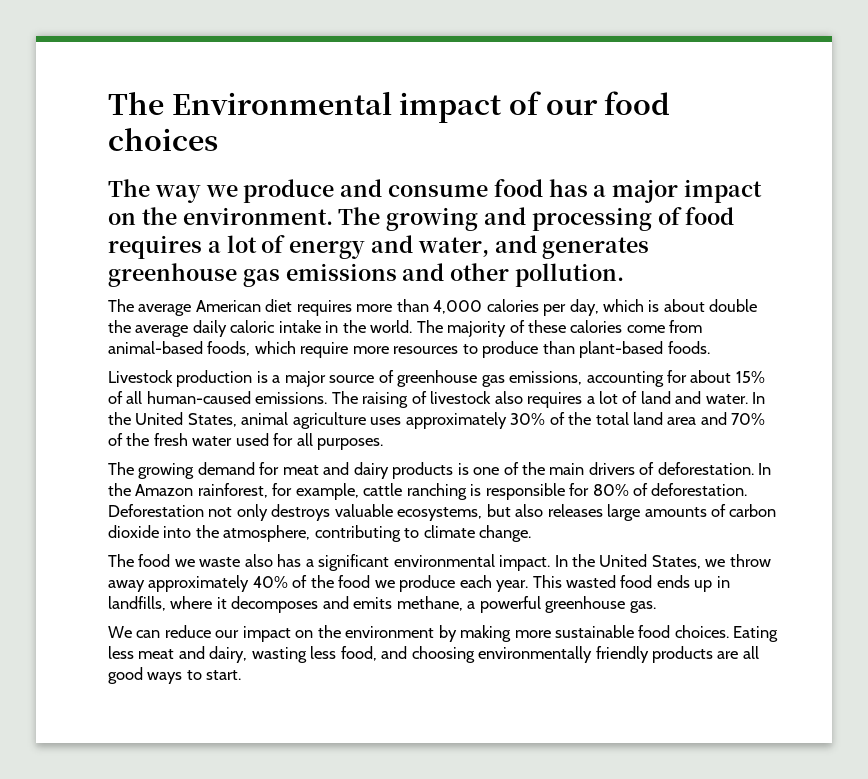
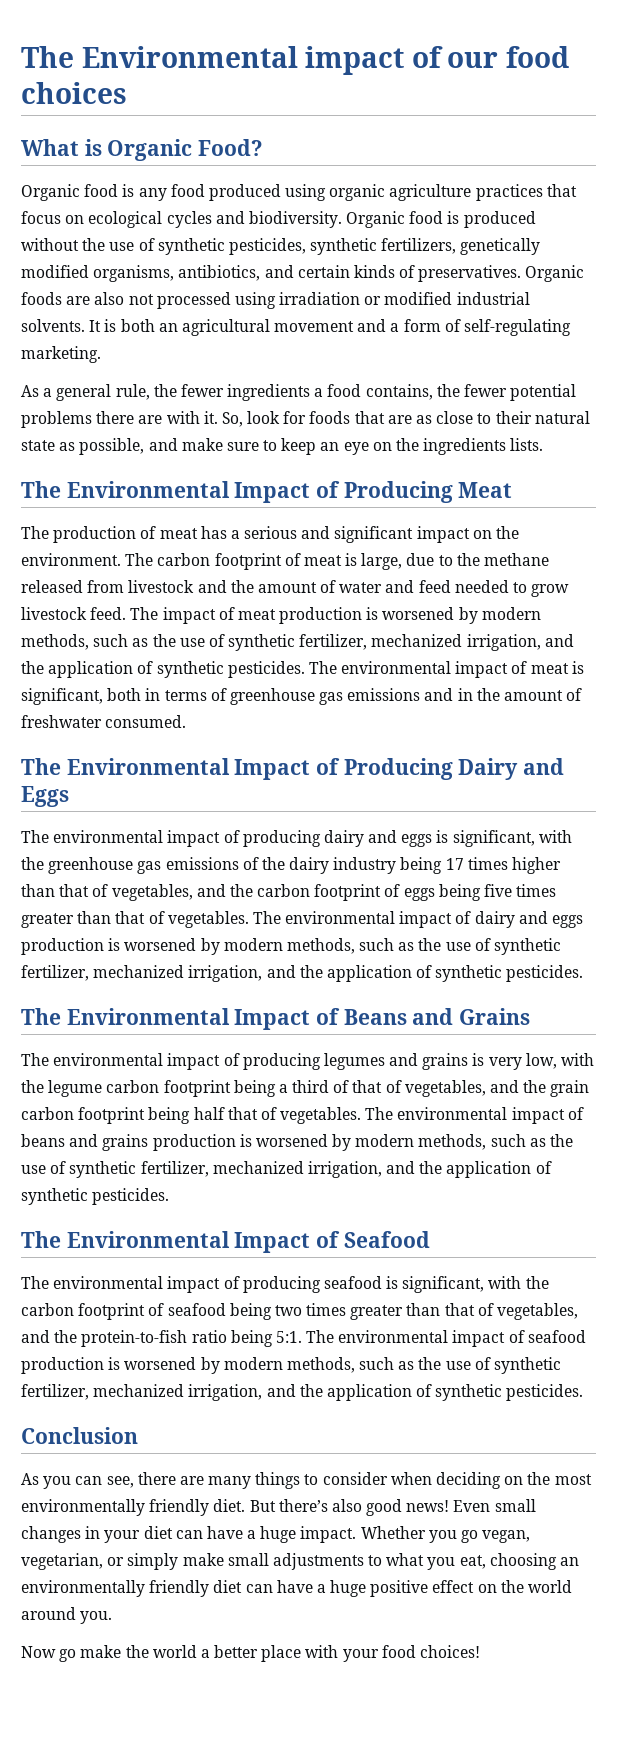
[108,179,679,203] The way we produce and consume food has a major -> [21,139,264,161] [21,184,577,201] [21,211,536,228] [21,238,541,255] [21,265,585,282] [21,292,530,309] [21,319,572,336] [21,346,101,363] [21,384,577,401] [21,411,590,428] [21,438,544,455] [21,481,513,503] [21,526,414,543] What is Organic Food? // Organic food is any food produced using organic agriculture practices that focus on ecological cycles and biodiversity. Organic food is produced without the use of synthetic pesticides, synthetic fertilizers, genetically modified organisms, antibiotics, and certain kinds of preservatives. Organic foods are also not processed using irradiation or modified industrial solvents. It is both an agricultural movement and a form of self-regulating marketing. // As a general rule, the fewer ingredients a food contains, the fewer potential problems there are with it. So, look for foods that are as close to their natural state as possible, and make sure to keep an eye on the ingredients lists. // The Environmental Impact of Producing Meat // The production of meat has a serious and significant
[386,207,735,231] [108,235,650,259] [108,263,625,287] [108,299,758,316] [108,320,703,337] [108,341,710,358] [108,370,765,387] [108,391,766,408] [108,412,766,429] [108,433,384,450] [108,462,772,479] [108,483,748,500] [108,504,777,521] [108,525,532,542] [108,554,771,571] [108,575,730,592] [108,596,656,613] [108,625,779,642] [108,646,759,663] [108,667,242,684] growing and processing of food requires a lot of energy and water, and generates greenhouse gas emissions and other pollution. // The average American diet requires more than 4,000 calories per day, which is about double the average daily caloric intake in the world. The majority of these calories come from animal-based foods, which require more resources to produce than plant-based foods. // Livestock production is a major source of greenhouse gas emissions, accounting for about 15% of all human-caused emissions. The raising of livestock also requires a lot of land and water. In the United States, animal agriculture uses approximately 30% of the total land area and 70% of the fresh water used for all purposes. // The growing demand for meat and dairy products is one of the main drivers of deforestation. In the Amazon rainforest, for example, cattle ranching is responsible for 80% of deforestation. Deforestation not only destroys valuable ecosystems, but also releases large amounts of carbon dioxide into the atmosphere, contributing to climate change. // The food we waste also has a significant environmental impact. In the United States, we throw away approximately 40% of the food we produce each year. This wasted food ends up in landfills, where it decomposes and emits methane, a powerful greenhouse gas. // We can reduce our impact on the environment by making more sustainable food choices. Eating less meat and dairy, wasting less food, and choosing environmentally friendly products are all good ways to start. -> [157,553,550,570] [21,580,570,597] [21,607,541,624] [21,634,574,651] [21,661,584,678] [21,688,583,705] [21,715,187,728] [21,758,565,780] [21,786,69,807] [21,830,572,847] [21,857,562,874] [21,884,557,901] [21,911,584,928] [21,938,562,955] [21,965,584,982] [21,1008,531,1030] [21,1053,595,1070] [21,1080,590,1097] [21,1107,584,1124] [21,1134,574,1151] [21,1161,552,1178] [21,1188,170,1205] [21,1231,430,1253] [21,1276,549,1293] [21,1303,579,1320] [21,1330,586,1347] [21,1357,562,1374] [21,1384,584,1401] [21,1427,138,1444] [21,1472,592,1489] [21,1499,536,1516] [21,1526,531,1543] [21,1553,580,1570] [21,1580,573,1597] [21,1607,113,1624] [21,1645,481,1662] carbon footprint of meat is large, due to the methane released from livestock and the amount of water and feed needed to grow livestock feed. The impact of meat production is worsened by modern methods, such as the use of synthetic fertilizer, mechanized irrigation, and the application of synthetic pesticides. The environmental impact of meat is significant, both in terms of greenhouse gas emissions and in the amount of freshwater consumed. // The Environmental Impact of Producing Dairy and Eggs // The environmental impact of producing dairy and eggs is significant, with the greenhouse gas emissions of the dairy industry being 17 times higher than that of vegetables, and the carbon footprint of eggs being five times greater than that of vegetables. The environmental impact of dairy and eggs production is worsened by modern methods, such as the use of synthetic fertilizer, mechanized irrigation, and the application of synthetic pesticides. // The Environmental Impact of Beans and Grains // The environmental impact of producing legumes and grains is very low, with the legume carbon footprint being a third of that of vegetables, and the grain carbon footprint being half that of vegetables. The environmental impact of beans and grains production is worsened by modern methods, such as the use of synthetic fertilizer, mechanized irrigation, and the application of synthetic pesticides. // The Environmental Impact of Seafood // The environmental impact of producing seafood is significant, with the carbon footprint of seafood being two times greater than that of vegetables, and the protein-to-fish ratio being 5:1. The environmental impact of seafood production is worsened by modern methods, such as the use of synthetic fertilizer, mechanized irrigation, and the application of synthetic pesticides. // Conclusion // As you can see, there are many things to consider when deciding on the most environmentally friendly diet. But there’s also good news! Even small changes in your diet can have a huge impact. Whether you go vegan, vegetarian, or simply make small adjustments to what you eat, choosing an environmentally friendly diet can have a huge positive effect on the world around you. // Now go make the world a better place with your food choices!

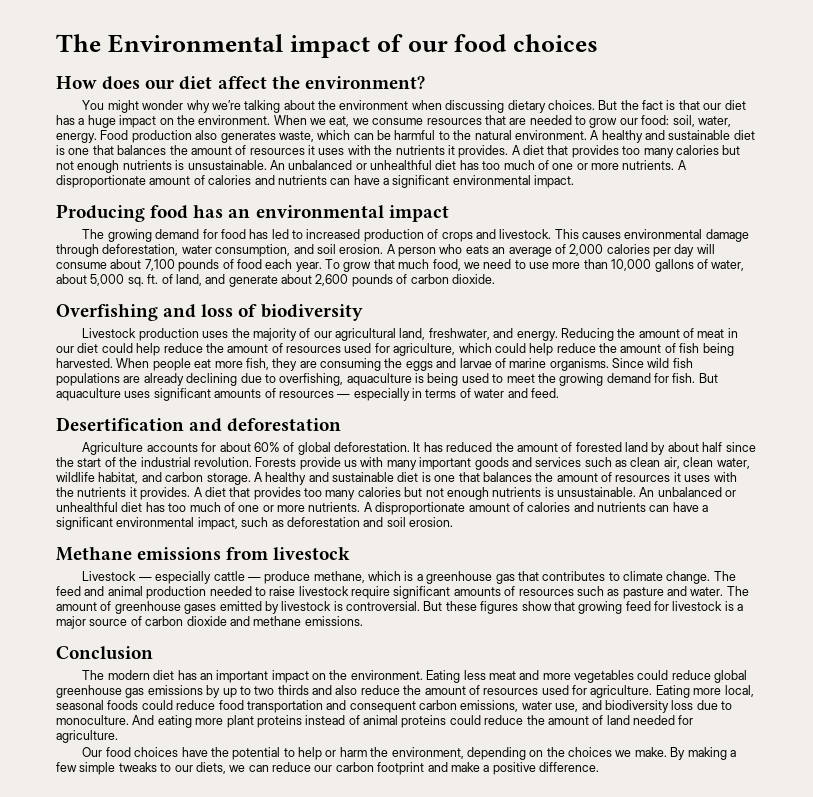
[21,139,264,161] [21,184,577,201] [21,211,536,228] [21,238,541,255] [21,265,585,282] [21,292,530,309] [21,319,572,336] [21,346,101,363] [21,384,577,401] [21,411,590,428] [21,438,544,455] [21,481,513,503] [21,526,520,543] [21,553,550,570] [21,580,570,597] [21,607,541,624] [21,634,574,651] [21,661,584,678] [21,688,583,705] [21,715,187,728] [21,758,565,780] [21,786,69,807] [21,830,572,847] [21,857,562,874] [21,884,557,901] [21,911,584,928] [21,938,562,955] [21,965,584,982] [21,1008,531,1030] [21,1053,595,1070] [21,1080,590,1097] [21,1107,584,1124] [21,1134,574,1151] [21,1161,552,1178] [21,1188,170,1205] [21,1231,430,1253] [21,1276,549,1293] [21,1303,579,1320] [21,1330,586,1347] [21,1357,562,1374] [21,1384,584,1401] [21,1427,138,1444] [21,1472,592,1489] [21,1499,536,1516] [21,1526,531,1543] [21,1553,580,1570] [21,1580,573,1597] [21,1607,113,1624] [21,1645,481,1662] What is Organic Food? // Organic food is any food produced using organic agriculture practices that focus on ecological cycles and biodiversity. Organic food is produced without the use of synthetic pesticides, synthetic fertilizers, genetically modified organisms, antibiotics, and certain kinds of preservatives. Organic foods are also not processed using irradiation or modified industrial solvents. It is both an agricultural movement and a form of self-regulating marketing. // As a general rule, the fewer ingredients a food contains, the fewer potential problems there are with it. So, look for foods that are as close to their natural state as possible, and make sure to keep an eye on the ingredients lists. // The Environmental Impact of Producing Meat // The production of meat has a serious and significant impact on the environment. The carbon footprint of meat is large, due to the methane released from livestock and the amount of water and feed needed to grow livestock feed. The impact of meat production is worsened by modern methods, such as the use of synthetic fertilizer, mechanized irrigation, and the application of synthetic pesticides. The environmental impact of meat is significant, both in terms of greenhouse gas emissions and in the amount of freshwater consumed. // The Environmental Impact of Producing Dairy and Eggs // The environmental impact of producing dairy and eggs is significant, with the greenhouse gas emissions of the dairy industry being 17 times higher than that of vegetables, and the carbon footprint of eggs being five times greater than that of vegetables. The environmental impact of dairy and eggs production is worsened by modern methods, such as the use of synthetic fertilizer, mechanized irrigation, and the application of synthetic pesticides. // The Environmental Impact of Beans and Grains // The environmental impact of producing legumes and grains is very low, with the legume carbon footprint being a third of that of vegetables, and the grain carbon footprint being half that of vegetables. The environmental impact of beans and grains production is worsened by modern methods, such as the use of synthetic fertilizer, mechanized irrigation, and the application of synthetic pesticides. // The Environmental Impact of Seafood // The environmental impact of producing seafood is significant, with the carbon footprint of seafood being two times greater than that of vegetables, and the protein-to-fish ratio being 5:1. The environmental impact of seafood production is worsened by modern methods, such as the use of synthetic fertilizer, mechanized irrigation, and the application of synthetic pesticides. // Conclusion // As you can see, there are many things to consider when deciding on the most environmentally friendly diet. But there’s also good news! Even small changes in your diet can have a huge impact. Whether you go vegan, vegetarian, or simply make small adjustments to what you eat, choosing an environmentally friendly diet can have a huge positive effect on the world around you. // Now go make the world a better place with your food choices! -> [56,76,425,90] [82,100,746,113] [56,115,731,128] [56,130,755,143] [56,145,741,158] [56,160,687,173] [56,175,575,188] [56,204,449,222] [82,229,749,242] [56,244,715,257] [56,259,745,272] [56,274,495,287] [56,304,363,321] [82,328,738,341] [56,343,734,356] [56,358,693,371] [56,373,718,386] [56,388,559,401] [56,417,342,432] [82,442,756,455] [56,457,750,470] [56,472,737,485] [56,487,737,500] [56,502,709,515] [56,517,453,530] [56,547,351,561] [82,571,736,584] [56,586,749,599] [56,601,744,614] [56,616,363,629] [56,646,153,660] [82,670,748,683] [56,685,754,698] [56,700,732,713] [56,715,694,728] [56,730,118,743] [82,747,736,760] [56,762,599,775] How does our diet affect the environment? // You might wonder why we’re talking about the environment when discussing dietary choices. But the fact is that our diet has a huge impact on the environment. When we eat, we consume resources that are needed to grow our food: soil, water, energy. Food production also generates waste, which can be harmful to the natural environment. A healthy and sustainable diet is one that balances the amount of resources it uses with the nutrients it provides. A diet that provides too many calories but not enough nutrients is unsustainable. An unbalanced or unhealthful diet has too much of one or more nutrients. A disproportionate amount of calories and nutrients can have a significant environmental impact. // Producing food has an environmental impact // The growing demand for food has led to increased production of crops and livestock. This causes environmental damage through deforestation, water consumption, and soil erosion. A person who eats an average of 2,000 calories per day will consume about 7,100 pounds of food each year. To grow that much food, we need to use more than 10,000 gallons of water, about 5,000 sq. ft. of land, and generate about 2,600 pounds of carbon dioxide. // Overfishing and loss of biodiversity // Livestock production uses the majority of our agricultural land, freshwater, and energy. Reducing the amount of meat in our diet could help reduce the amount of resources used for agriculture, which could help reduce the amount of fish being harvested. When people eat more fish, they are consuming the eggs and larvae of marine organisms. Since wild fish populations are already declining due to overfishing, aquaculture is being used to meet the growing demand for fish. But aquaculture uses significant amounts of resources — especially in terms of water and feed. // Desertification and deforestation // Agriculture accounts for about 60% of global deforestation. It has reduced the amount of forested land by about half since the start of the industrial revolution. Forests provide us with many important goods and services such as clean air, clean water, wildlife habitat, and carbon storage. A healthy and sustainable diet is one that balances the amount of resources it uses with the nutrients it provides. A diet that provides too many calories but not enough nutrients is unsustainable. An unbalanced or unhealthful diet has too much of one or more nutrients. A disproportionate amount of calories and nutrients can have a significant environmental impact, such as deforestation and soil erosion. // Methane emissions from livestock // Livestock — especially cattle — produce methane, which is a greenhouse gas that contributes to climate change. The feed and animal production needed to raise livestock require significant amounts of resources such as pasture and water. The amount of greenhouse gases emitted by livestock is controversial. But these figures show that growing feed for livestock is a major source of carbon dioxide and methane emissions. // Conclusion // The modern diet has an important impact on the environment. Eating less meat and more vegetables could reduce global greenhouse gas emissions by up to two thirds and also reduce the amount of resources used for agriculture. Eating more local, seasonal foods could reduce food transportation and consequent carbon emissions, water use, and biodiversity loss due to monoculture. And eating more plant proteins instead of animal proteins could reduce the amount of land needed for agriculture. // Our food choices have the potential to help or harm the environment, depending on the choices we make. By making a few simple tweaks to our diets, we can reduce our carbon footprint and make a positive difference.

